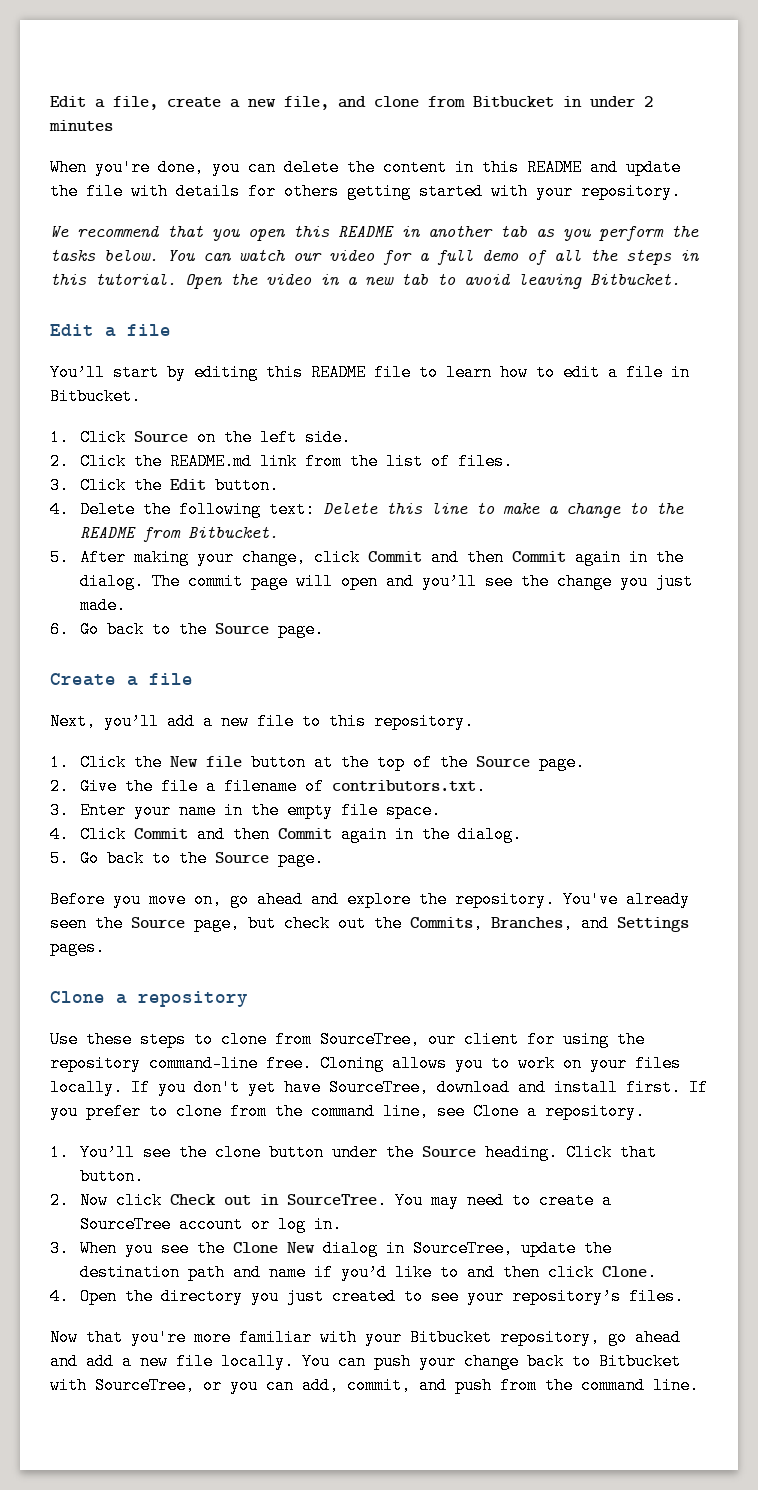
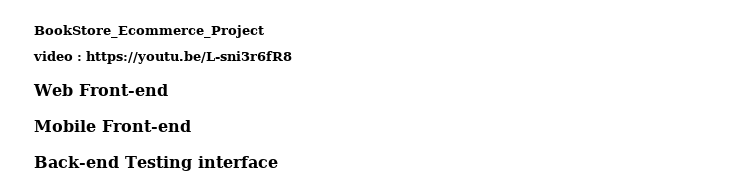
[50,96,653,110] [49,120,113,131] [50,159,681,176] [50,183,681,200] [50,225,699,241] [50,249,699,265] [50,273,680,289] [50,324,171,337] [50,364,690,381] [50,388,141,405] [50,429,351,446] [50,453,513,470] [50,477,279,494] [50,501,684,518] [79,526,278,542] [50,549,684,566] [79,573,693,590] [79,597,126,614] [50,621,324,638] [50,673,193,686] [50,713,474,730] [50,754,585,771] [50,778,486,795] [50,802,441,819] [50,826,522,843] [50,850,324,867] [50,891,690,908] [50,915,689,932] [50,939,105,956] [50,991,248,1007] [50,1031,645,1048] [50,1055,681,1072] [50,1079,708,1096] [50,1103,645,1120] [50,1144,657,1161] [79,1168,144,1185] [50,1192,612,1209] [79,1216,342,1233] [50,1240,612,1257] [79,1264,657,1281] [50,1288,684,1305] [50,1329,681,1346] [50,1353,681,1370] [50,1377,699,1394] Edit a file, create a new file, and clone from Bitbucket in under 2 minutes // When you're done, you can delete the content in this README and update the file with details for others getting started with your repository. // We recommend that you open this README in another tab as you perform the tasks below. You can watch our video for a full demo of all the steps in this tutorial. Open the video in a new tab to avoid leaving Bitbucket. // Edit a file // You’ll start by editing this README file to learn how to edit a file in Bitbucket. // 1. Click Source on the left side. // 2. Click the README.md link from the list of files. // 3. Click the Edit button. // 4. Delete the following text: Delete this line to make a change to the README from Bitbucket. // 5. After making your change, click Commit and then Commit again in the dialog. The commit page will open and you’ll see the change you just made. // 6. Go back to the Source page. // Create a file // Next, you’ll add a new file to this repository. // 1. Click the New file button at the top of the Source page. // 2. Give the file a filename of contributors.txt. // 3. Enter your name in the empty file space. // 4. Click Commit and then Commit again in the dialog. // 5. Go back to the Source page. // Before you move on, go ahead and explore the repository. You've already seen the Source page, but check out the Commits, Branches, and Settings pages. // Clone a repository // Use these steps to clone from SourceTree, our client for using the repository command-line free. Cloning allows you to work on your files locally. If you don't yet have SourceTree, download and install first. If you prefer to clone from the command line, see Clone a repository. // 1. You’ll see the clone button under the Source heading. Click that button. // 2. Now click Check out in SourceTree. You may need to create a SourceTree account or log in. // 3. When you see the Clone New dialog in SourceTree, update the destination path and name if you’d like to and then click Clone. // 4. Open the directory you just created to see your repository’s files. // Now that you're more familiar with your Bitbucket repository, go ahead and add a new file locally. You can push your change back to Bitbucket with SourceTree, or you can add, commit, and push from the command line. -> [34,25,264,38] [33,51,292,64] [33,84,168,96] [34,120,191,132] [34,156,278,171] BookStore_Ecommerce_Project // video : https://youtu.be/L-sni3r6fR8 // Web Front-end // Mobile Front-end // Back-end Testing interface

